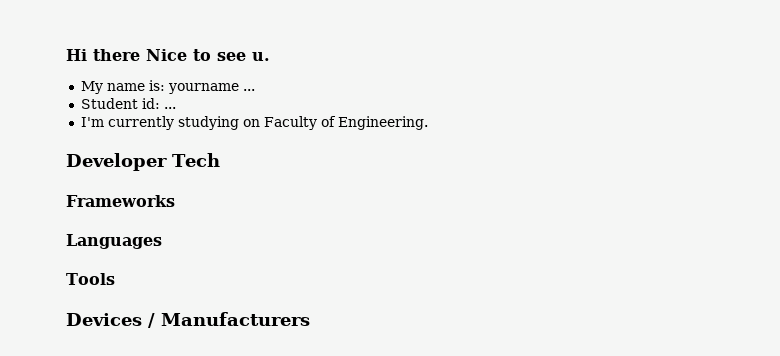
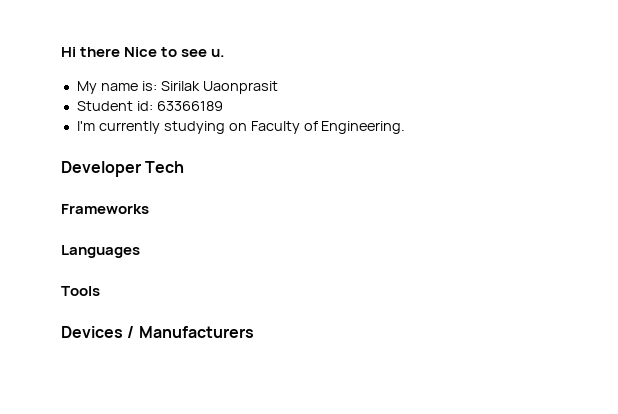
[167,83,255,94] yourname ... -> [160,81,278,94] Sirilak Uaonprasit
[163,107,176,109] ... -> [156,101,223,111] 63366189

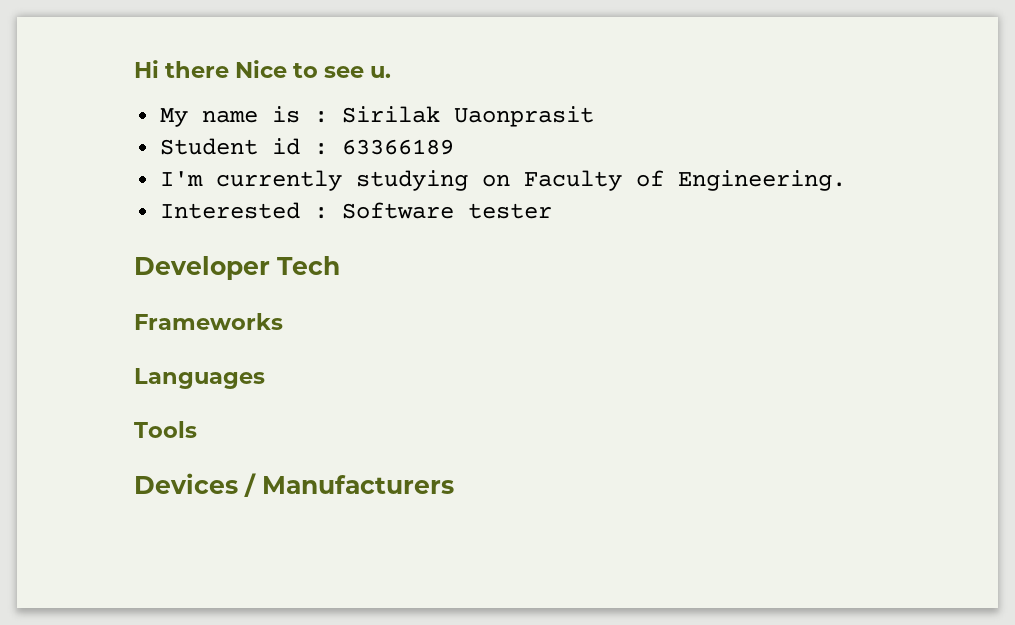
[141,81,157,91] is: -> [272,106,329,123] is :
[136,101,153,111] id: -> [272,138,329,155] id :
(406, 127) none -> [160,202,553,219] // Interested : Software tester

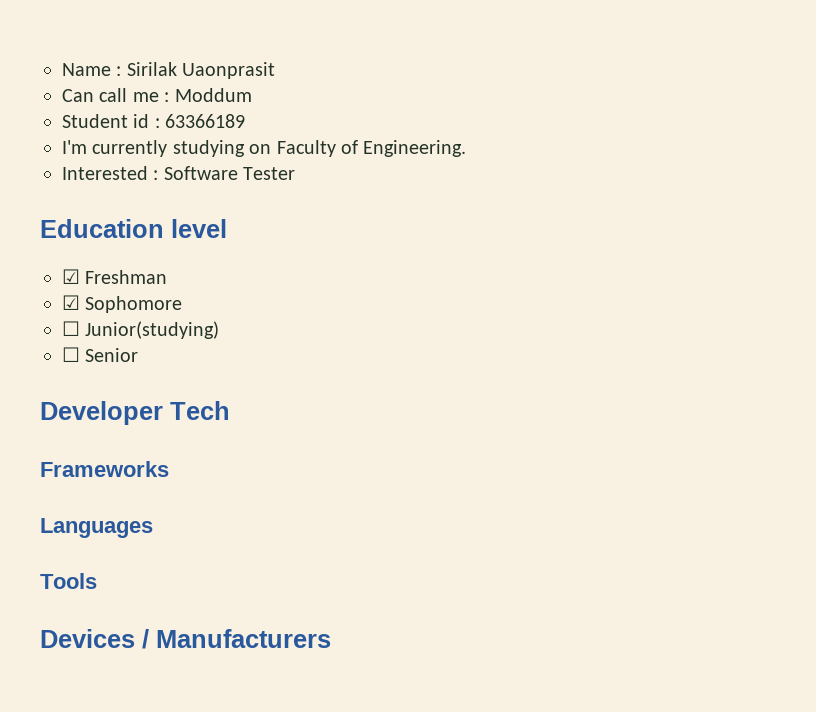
[134,60,392,78] [160,106,595,127] Hi there Nice to see u. // My name is : Sirilak Uaonprasit -> [62,62,276,79] [62,88,252,102] Name : Sirilak Uaonprasit // Can call me : Moddum
[468,203,553,219] tester -> [243,167,296,180] [40,219,227,238] [62,269,168,284] [62,295,183,313] [62,321,220,339] [62,347,139,362] Tester // Education level // ☑ Freshman // ☑ Sophomore // ☐ Junior(studying) // ☐ Senior

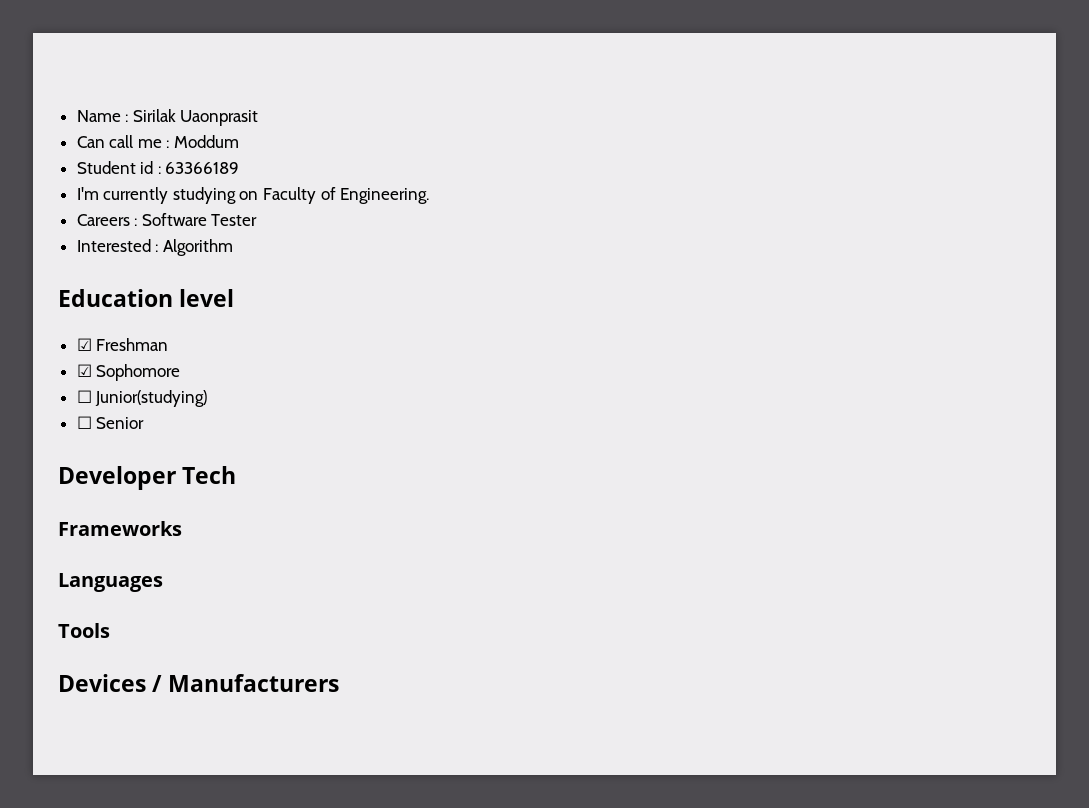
[62,166,148,180] Interested -> [76,214,130,226] Careers
(296, 173) none -> [76,239,233,256] // Interested : Algorithm

